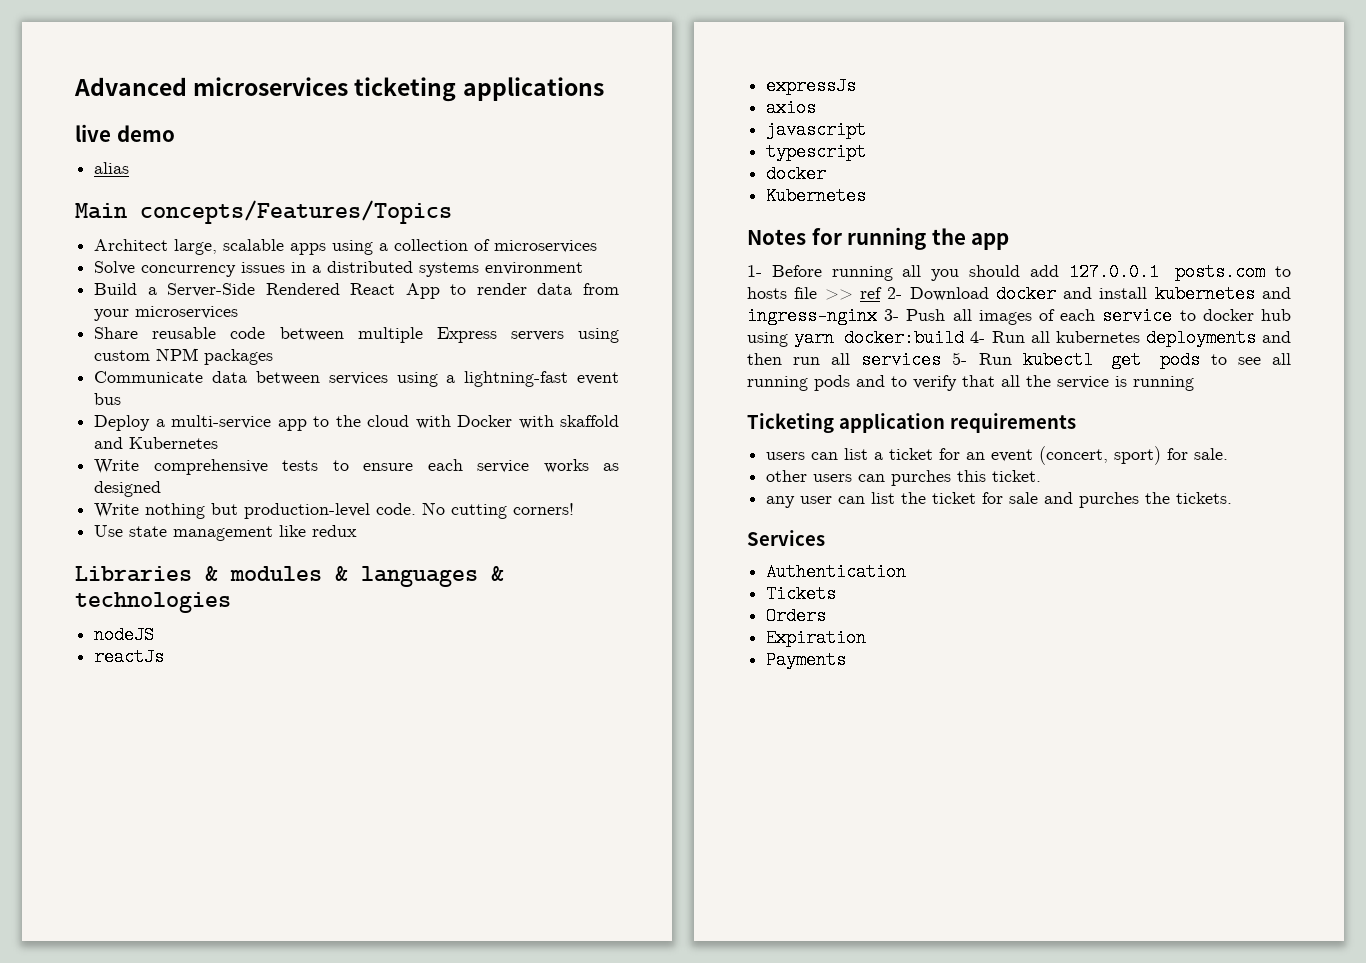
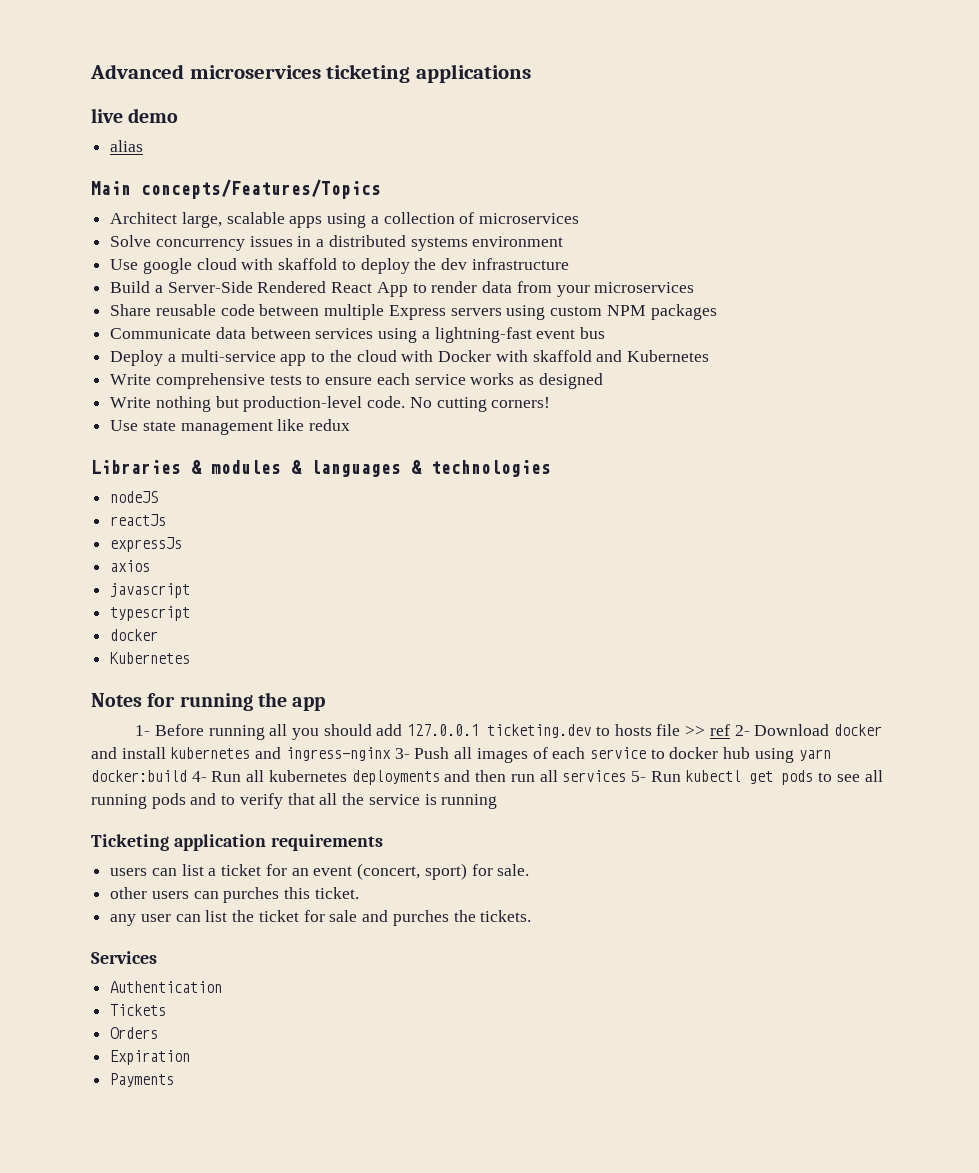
(584, 268) none -> [110,258,569,274] // Use google cloud with skaffold to deploy the dev infrastructure
[1175,263,1266,281] posts.com -> [487,724,592,738] ticketing.dev

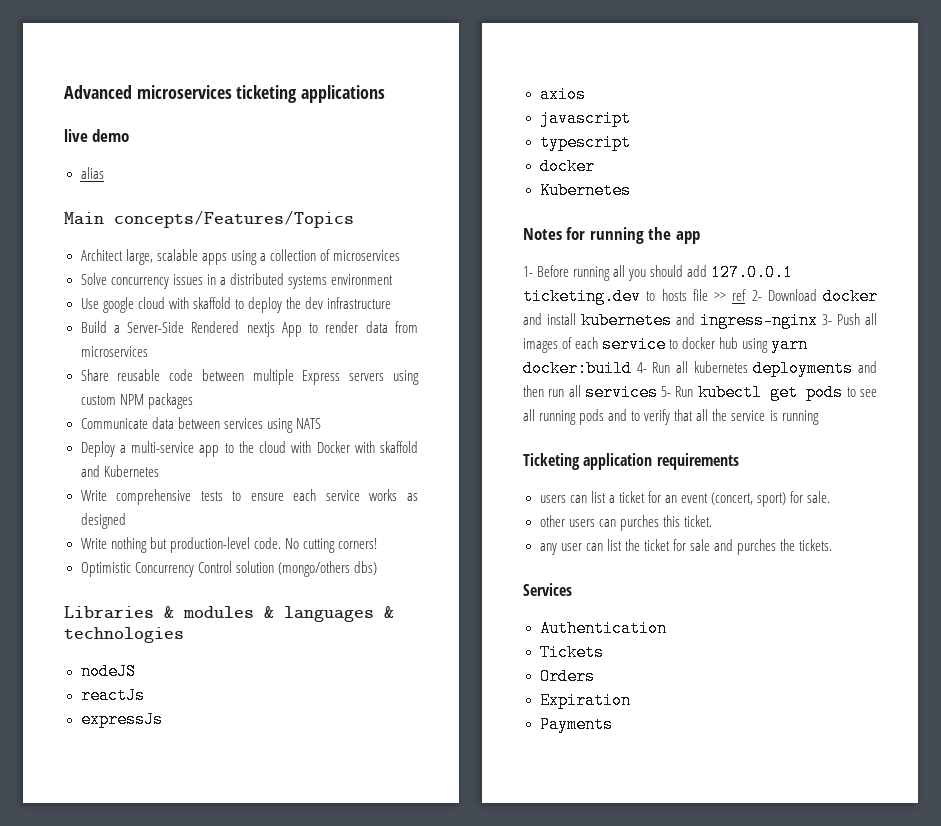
[331,282,373,293] React -> [246,322,275,337] nextjs
[556,285,590,297] your -> (418, 327) none
[421,327,606,343] a lightning-fast event bus -> [295,418,321,429] NATS
[110,419,351,435] Use state management like redux -> [80,561,377,577] Optimistic Concurrency Control solution (mongo/others dbs)

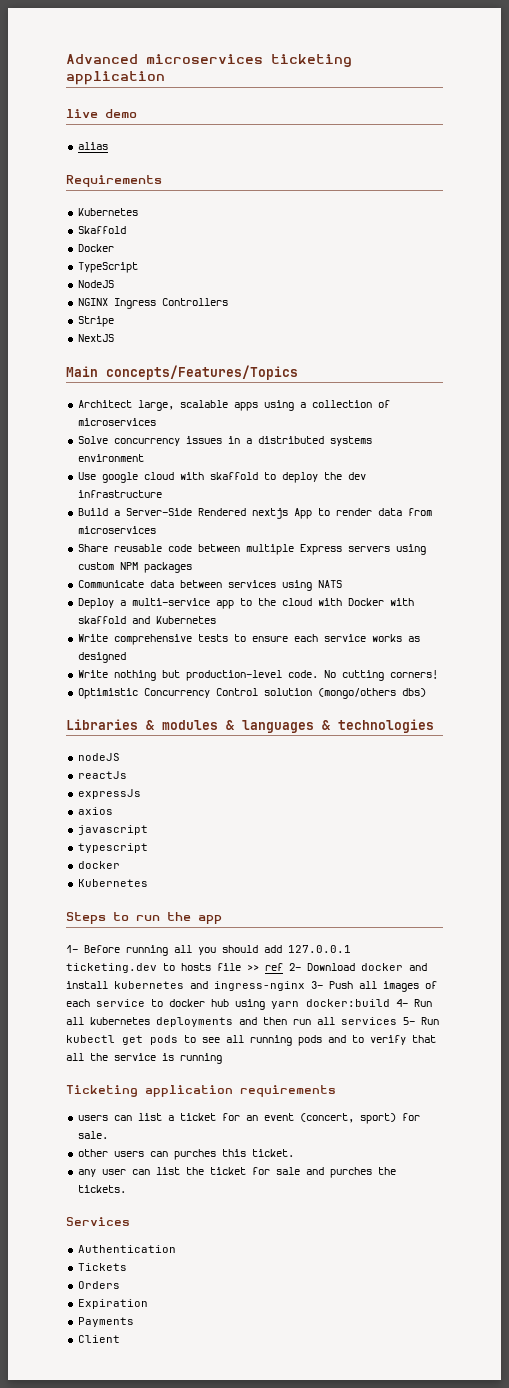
[301,85,386,103] applications -> [66,71,165,85] application
(104, 173) none -> [66,175,162,187] [77,208,138,216] [77,226,126,234] [77,244,114,252] [77,262,138,273] [77,280,114,288] [77,298,228,309] [77,316,114,327] [77,334,114,342] // Requirements // Kubernetes // Skaffold // Docker // TypeScript // NodeJS // NGINX Ingress Controllers // Stripe // NextJS
[523,227,644,244] Notes for running -> [66,912,160,924] Steps to run
(613, 724) none -> [77,1335,120,1343] // Client

